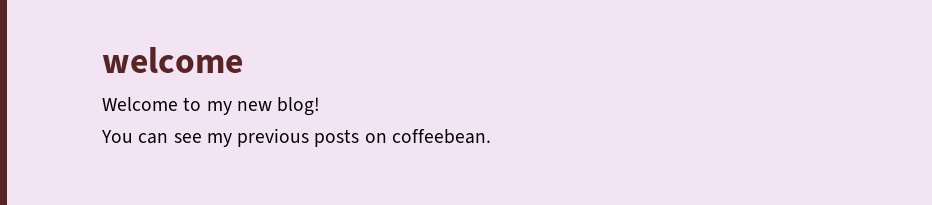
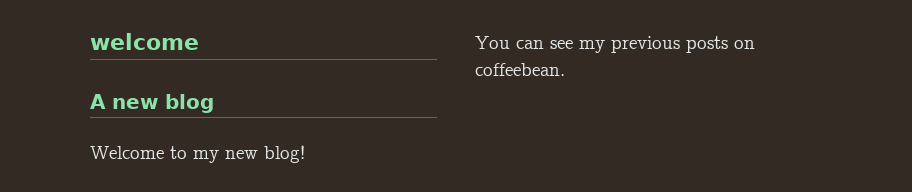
(243, 60) none -> [90,94,214,113] // A new blog

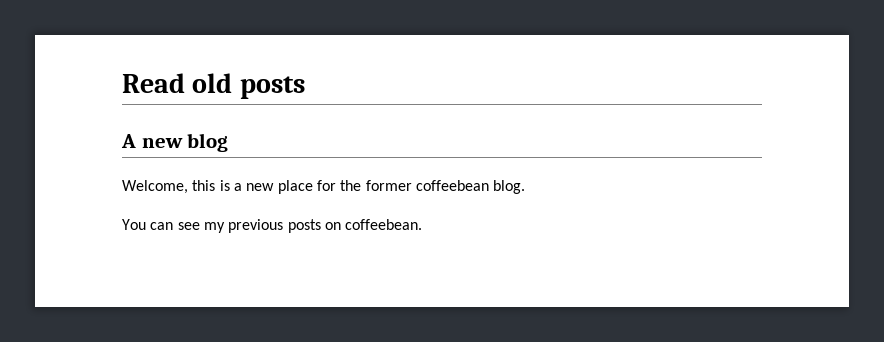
[90,33,199,50] welcome -> [122,73,305,99] Read old posts
[90,145,305,163] Welcome to my new blog! -> [122,180,526,194] Welcome, this is a new place for the former coffeebean blog.

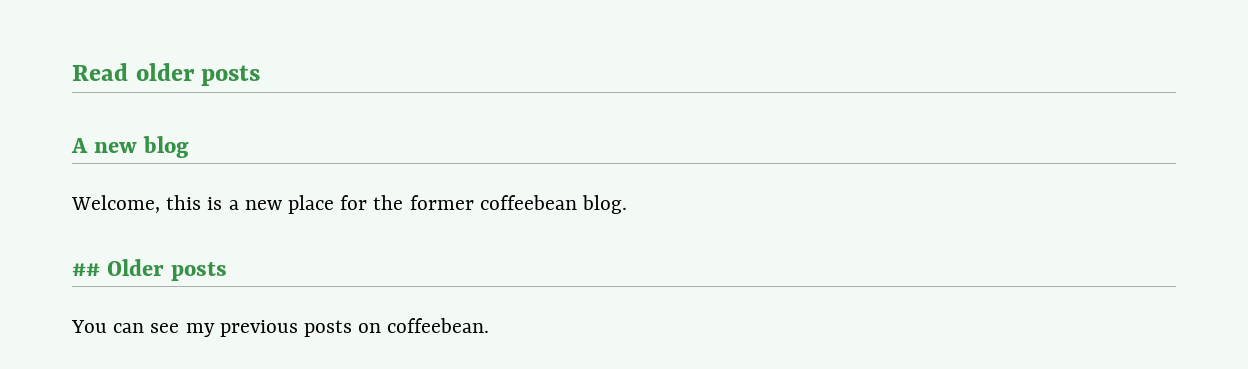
[192,73,233,93] old -> [135,63,195,81] older
(526, 187) none -> [72,259,227,281] // ## Older posts

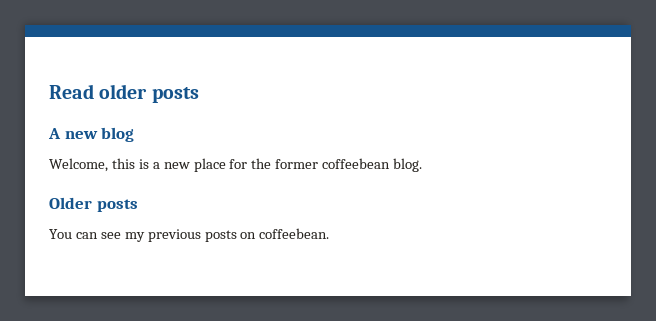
[72,263,100,276] ## -> (423, 165) none

